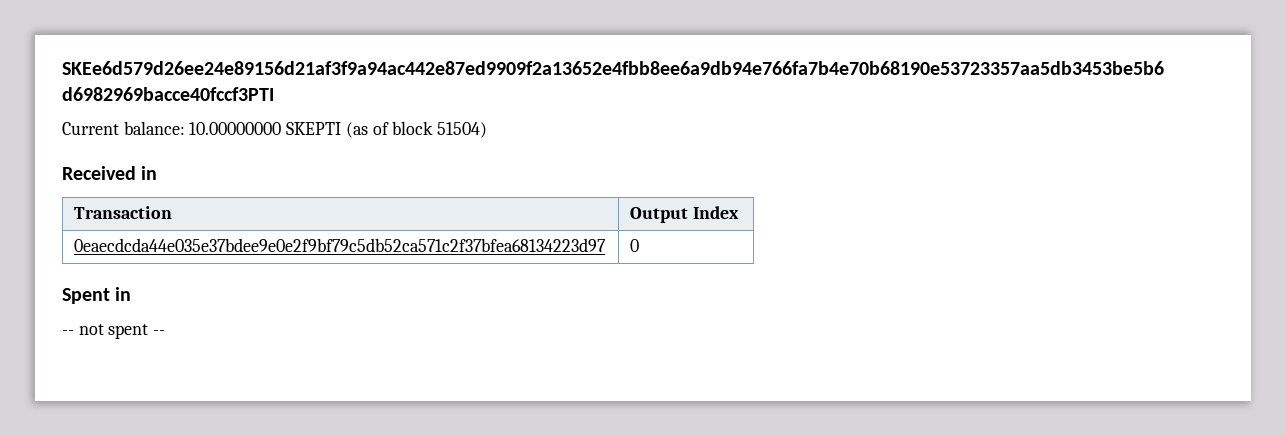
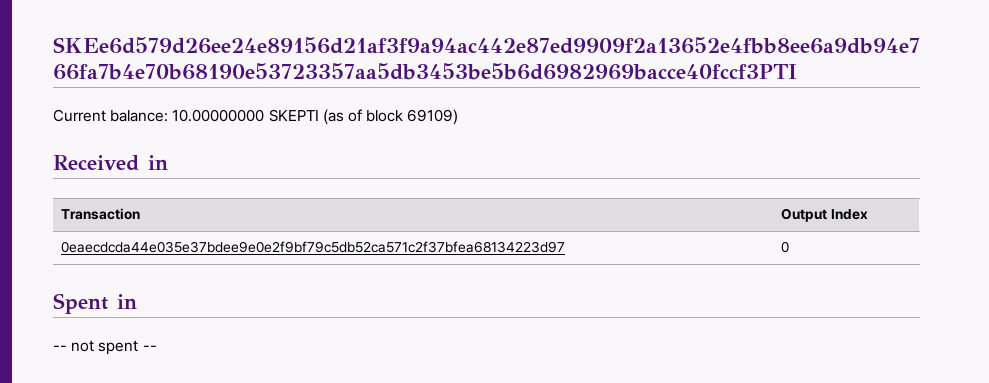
[437,122,488,138] 51504) -> [407,109,459,125] 69109)

